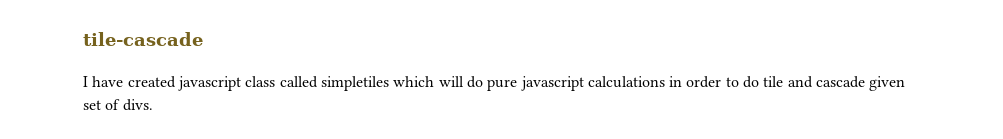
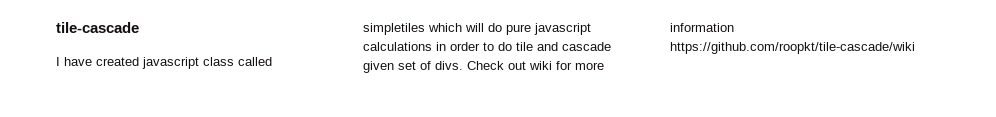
(153, 105) none -> [467,61,604,70] [670,23,734,32] [670,42,915,54] Check out wiki for more information https://github.com/roopkt/tile-cascade/wiki

